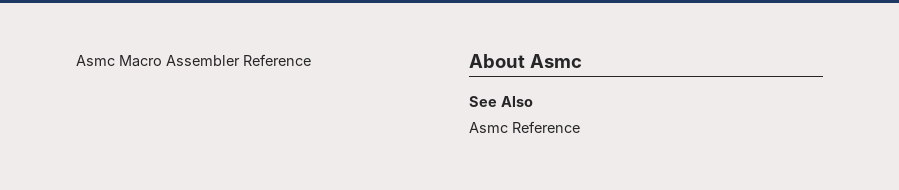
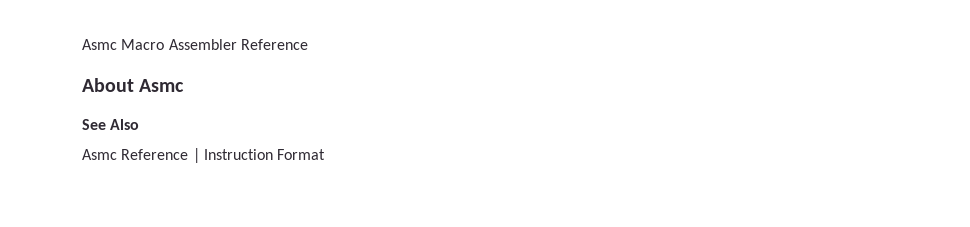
(580, 127) none -> [192,148,326,163] | Instruction Format

